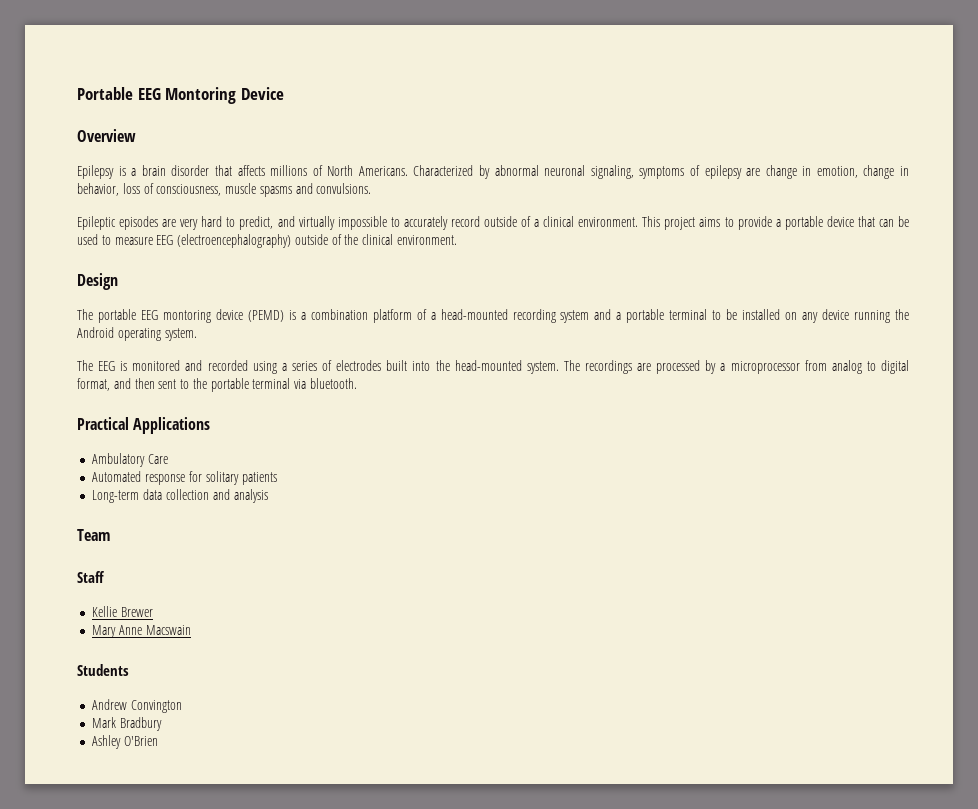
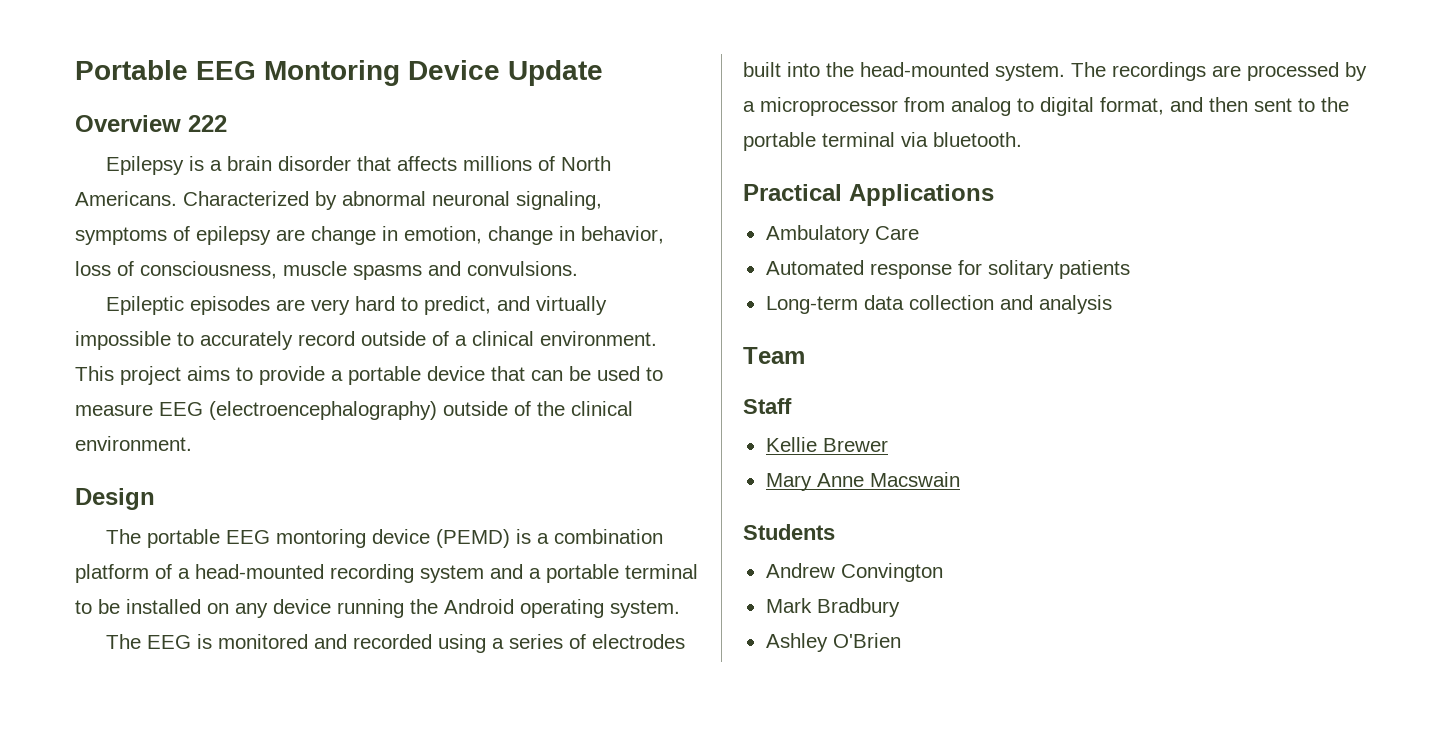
(284, 93) none -> [508,60,603,86] Update
(136, 135) none -> [188,115,227,132] 222

